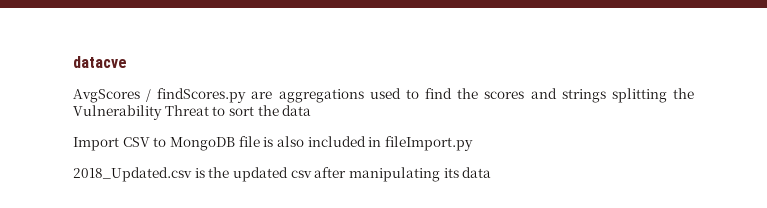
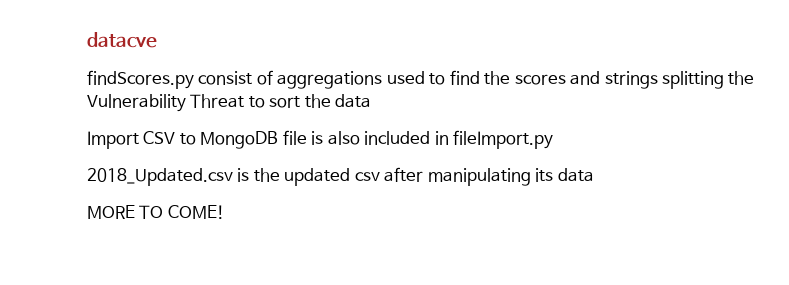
[73,88,273,103] AvgScores / findScores.py are -> [87,70,273,89] findScores.py consist of
(492, 172) none -> [87,205,225,219] // MORE TO COME!

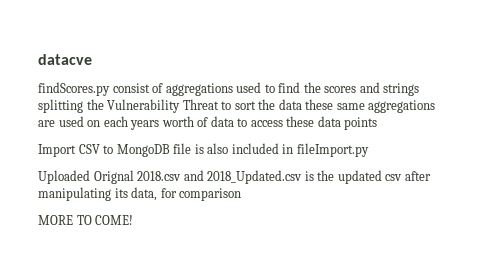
(372, 101) none -> [305,99,436,113] [38,116,378,130] these same aggregations are used on each years worth of data to access these data points
(554, 139) none -> [38,170,204,184] Uploaded Orignal 2018.csv and
[557,168,594,182] data -> [131,187,242,201] data, for comparison

